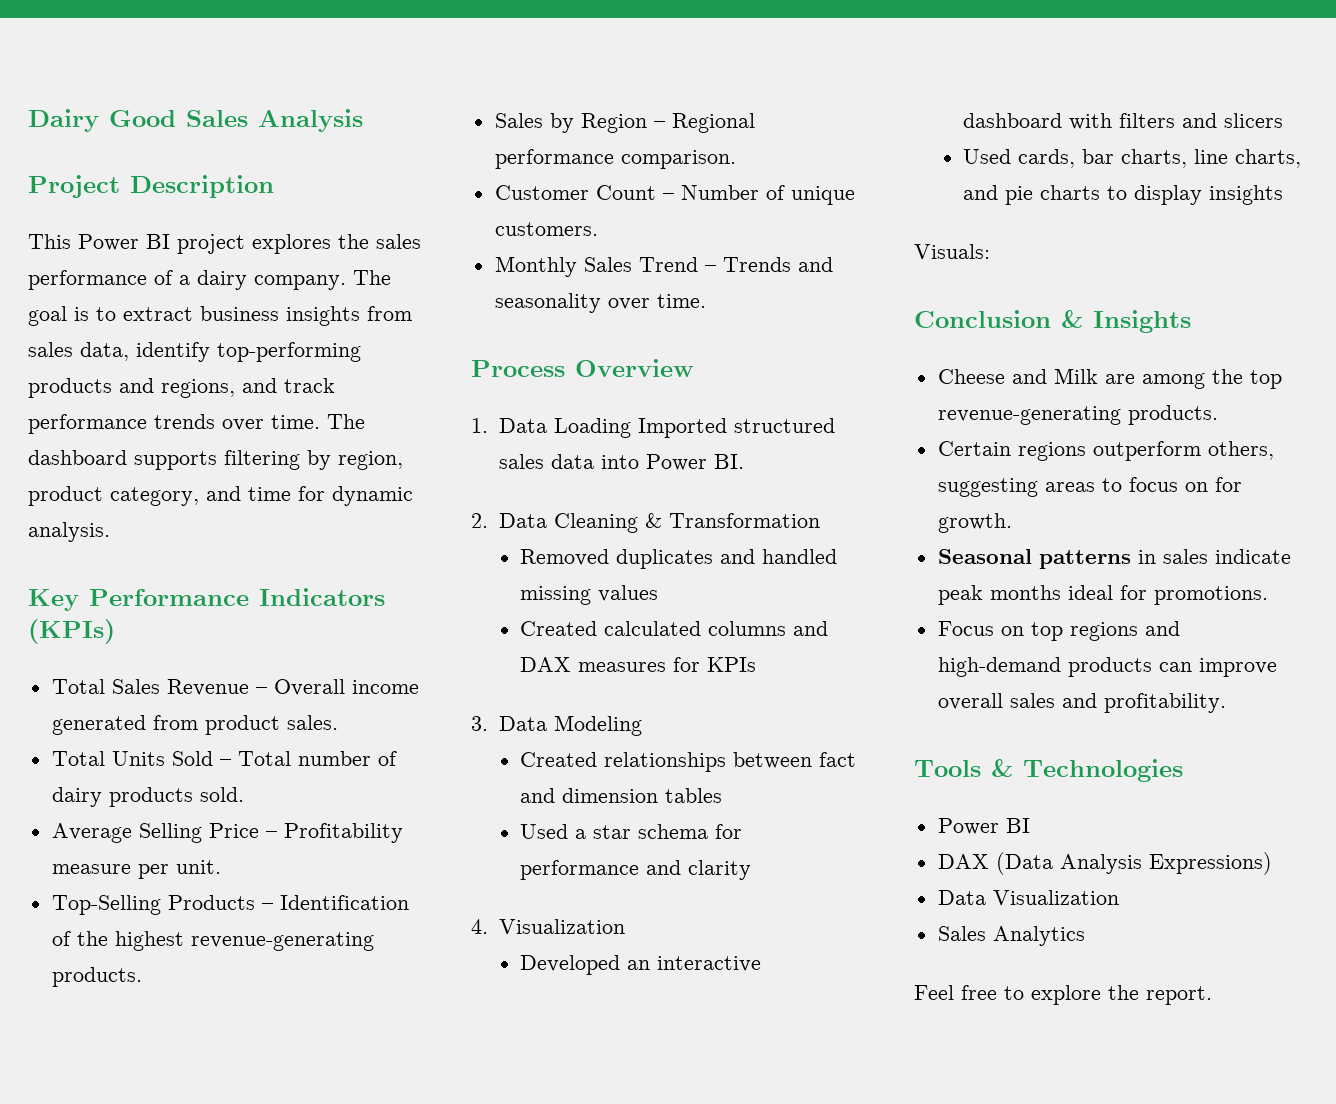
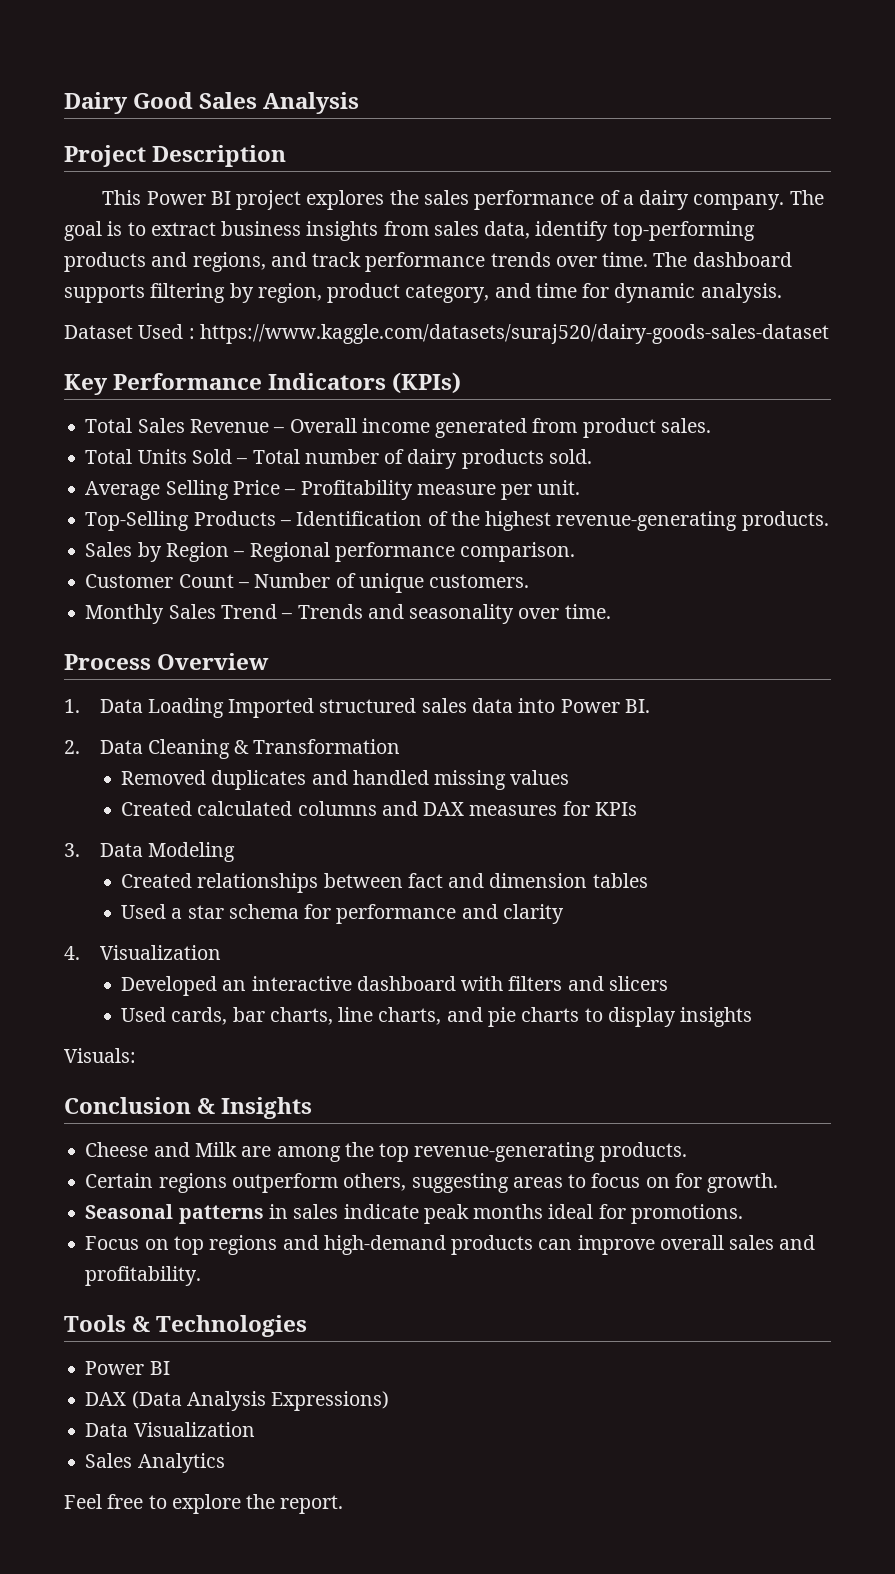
(110, 532) none -> [64,324,829,344] // Dataset Used : https://www.kaggle.com/datasets/suraj520/dairy-goods-sales-dataset

